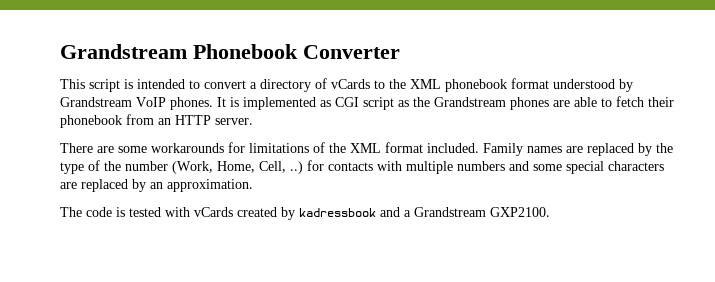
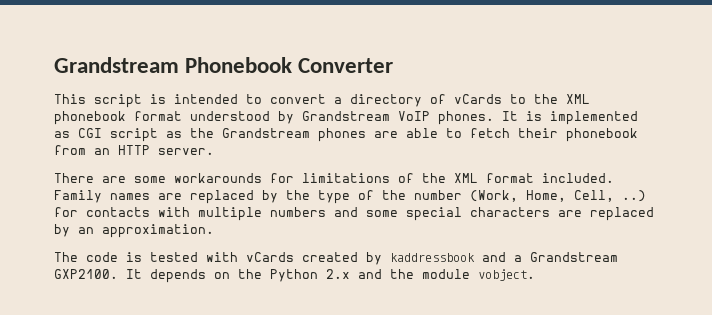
[299,208,376,217] kadressbook -> [390,253,475,262] kaddressbook
(550, 212) none -> [126,269,535,283] It depends on the Python 2.x and the module vobject.

